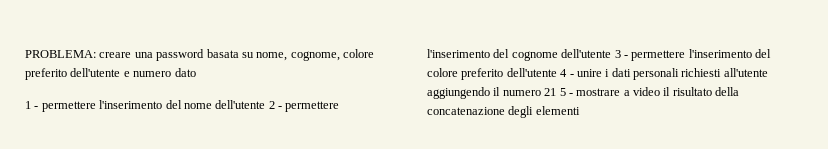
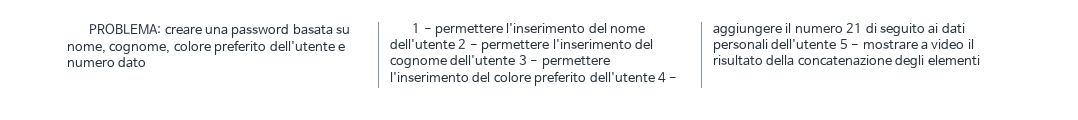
[576,68,768,80] [427,87,557,99] unire i dati personali richiesti all'utente aggiungendo il numero 21 -> [713,23,965,37] [713,39,837,53] aggiungere il numero 21 di seguito ai dati personali dell'utente

